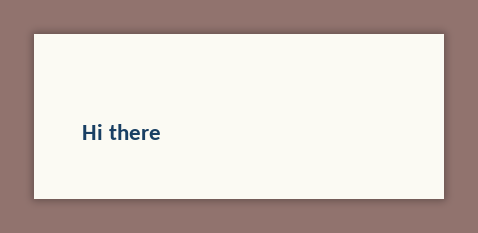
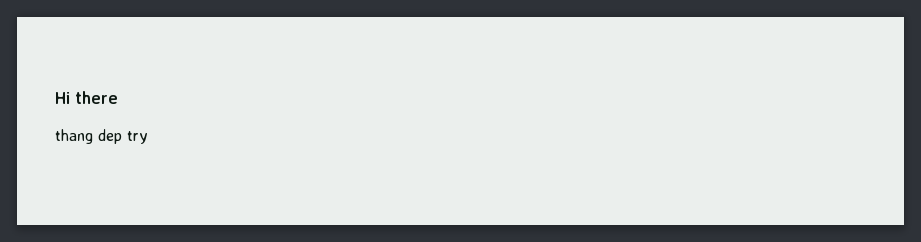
(162, 132) none -> [55,129,148,144] // thang dep try

